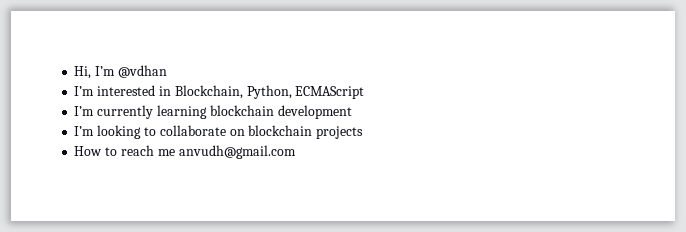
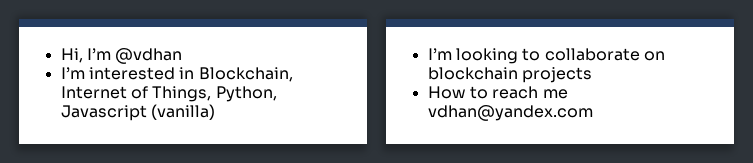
[246,85,365,99] [74,105,352,119] Python, ECMAScript // I’m currently learning blockchain development -> [60,86,277,102] [60,104,215,121] Internet of Things, Python, Javascript (vanilla)
[178,145,296,159] anvudh@gmail.com -> [427,105,593,121] vdhan@yandex.com

